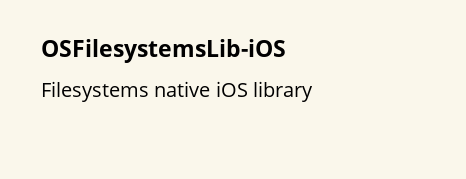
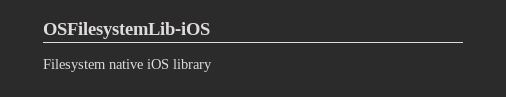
[41,39,286,63] [41,81,149,102] OSFilesystemsLib-iOS // Filesystems -> [43,22,210,39] [43,59,106,72] OSFilesystemLib-iOS // Filesystem

